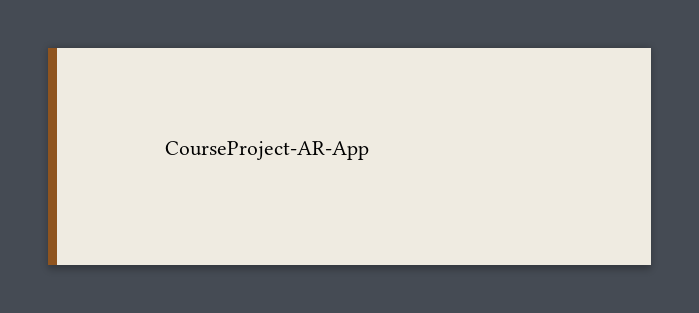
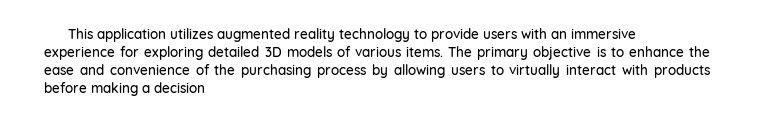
[165,141,369,160] CourseProject-AR-App -> [67,28,636,42] [44,46,710,60] [44,64,710,78] [44,82,205,96] This application utilizes augmented reality technology to provide users with an immersive experience for exploring detailed 3D models of various items. The primary objective is to enhance the ease and convenience of the purchasing process by allowing users to virtually interact with products before making a decision

